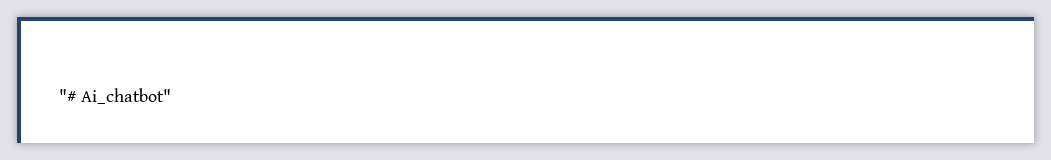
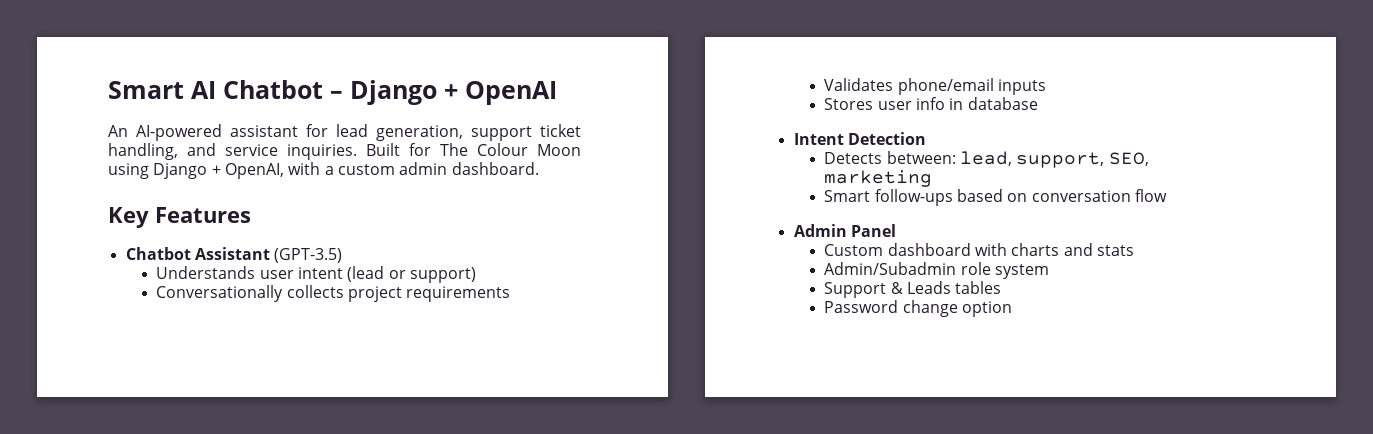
[59,88,171,104] "# Ai_chatbot" -> [108,80,557,105] [108,124,581,141] [108,143,581,160] [108,162,539,179] [108,207,251,228] [125,247,343,263] [156,266,477,283] [156,285,511,302] [824,78,1047,95] [824,97,1038,110] [793,132,926,145] [824,151,1149,168] [824,170,933,187] [824,189,1168,206] [793,224,896,237] [824,243,1135,256] [824,262,1050,279] [824,281,1002,298] [824,300,1013,317] Smart AI Chatbot – Django + OpenAI // An AI-powered assistant for lead generation, support ticket handling, and service inquiries. Built for The Colour Moon using Django + OpenAI, with a custom admin dashboard. // Key Features // Chatbot Assistant (GPT-3.5) // Understands user intent (lead or support) // Conversationally collects project requirements // Validates phone/email inputs // Stores user info in database // Intent Detection // Detects between: lead, support, SEO, marketing // Smart follow-ups based on conversation flow // Admin Panel // Custom dashboard with charts and stats // Admin/Subadmin role system // Support & Leads tables // Password change option

